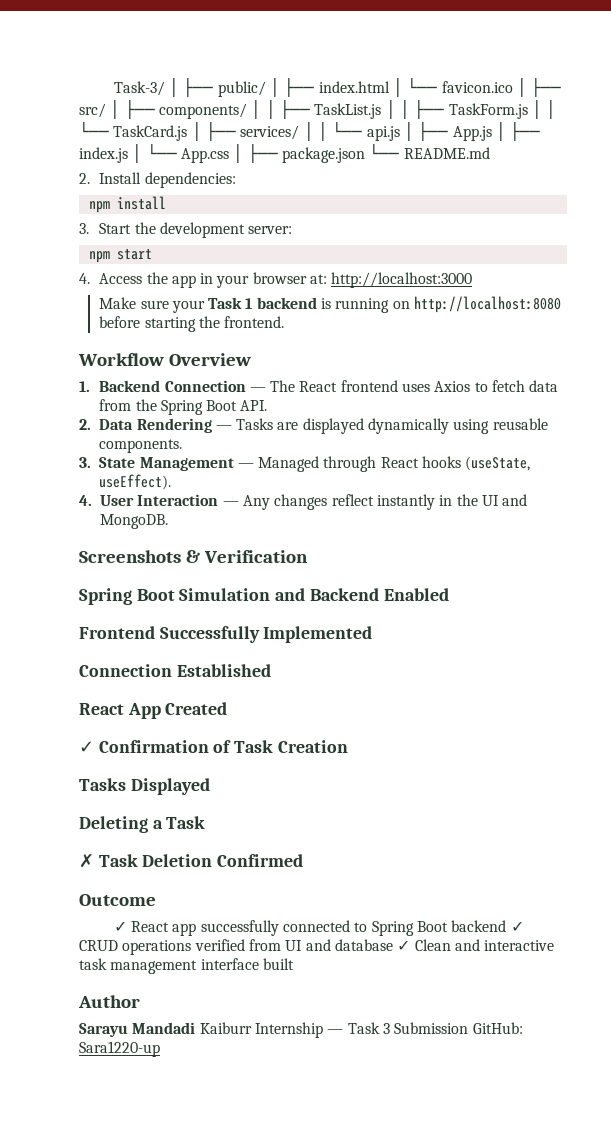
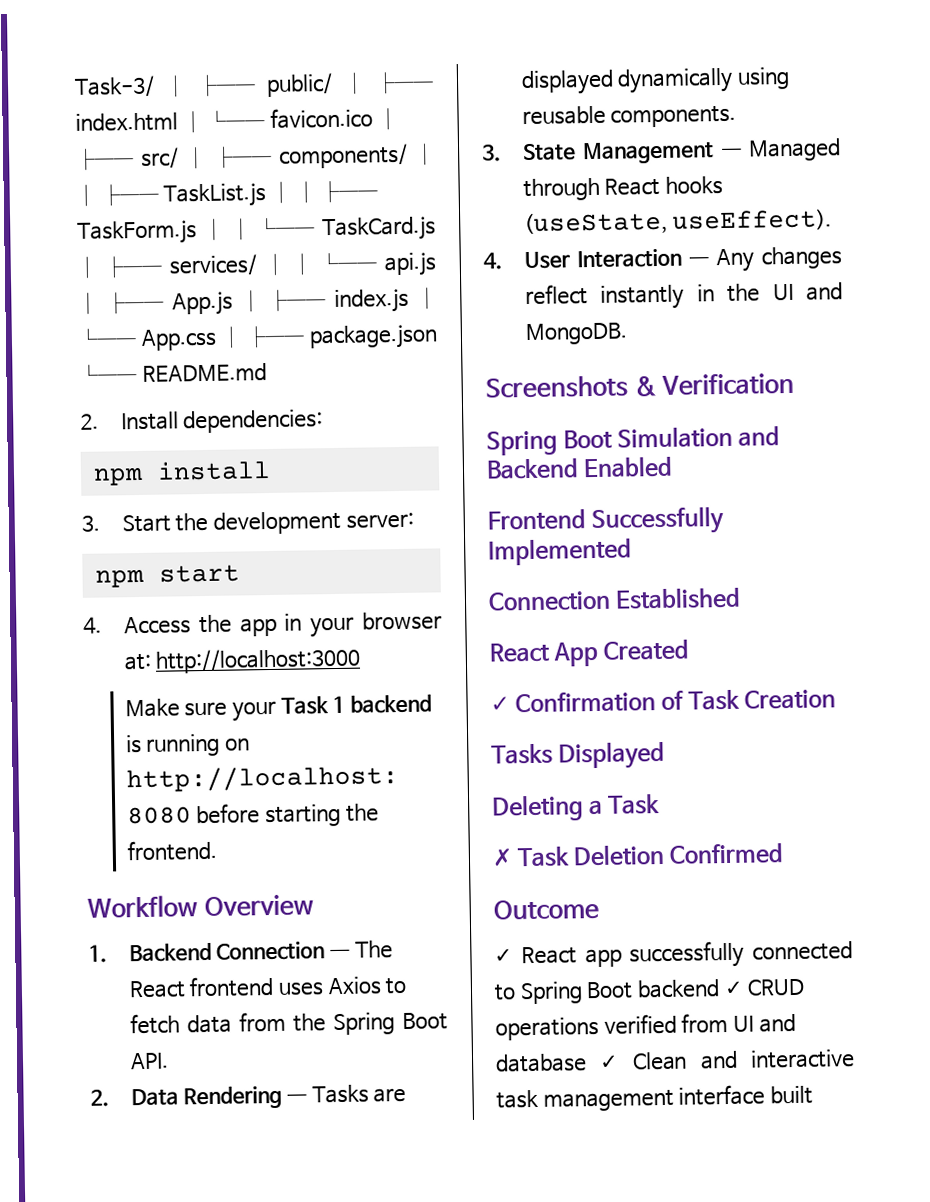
[78,995,140,1008] [79,1022,523,1038] [79,1041,160,1057] // Author // Sarayu Mandadi Kaiburr Internship — Task 3 Submission GitHub: Sara1220-up -> (813, 1095) none

